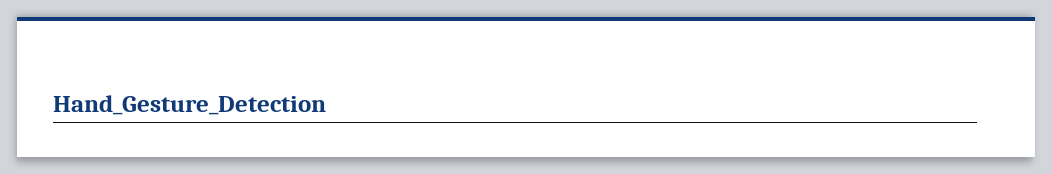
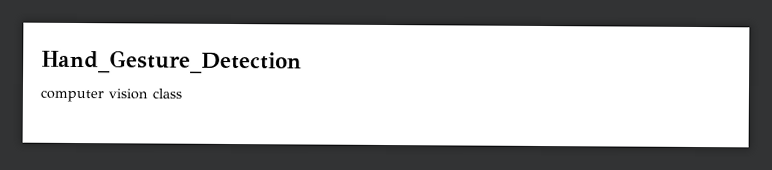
(326, 105) none -> [40,88,182,103] // computer vision class

